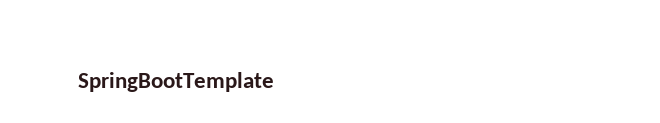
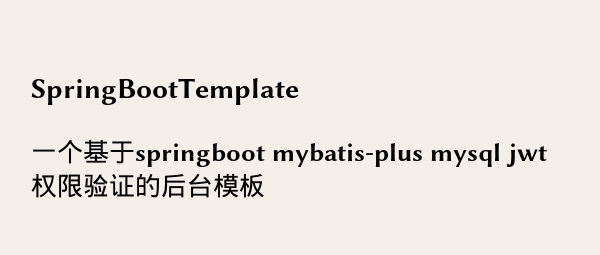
(274, 82) none -> [31,139,548,167] [31,173,265,198] // 一个基于springboot mybatis-plus mysql jwt权限验证的后台模板

